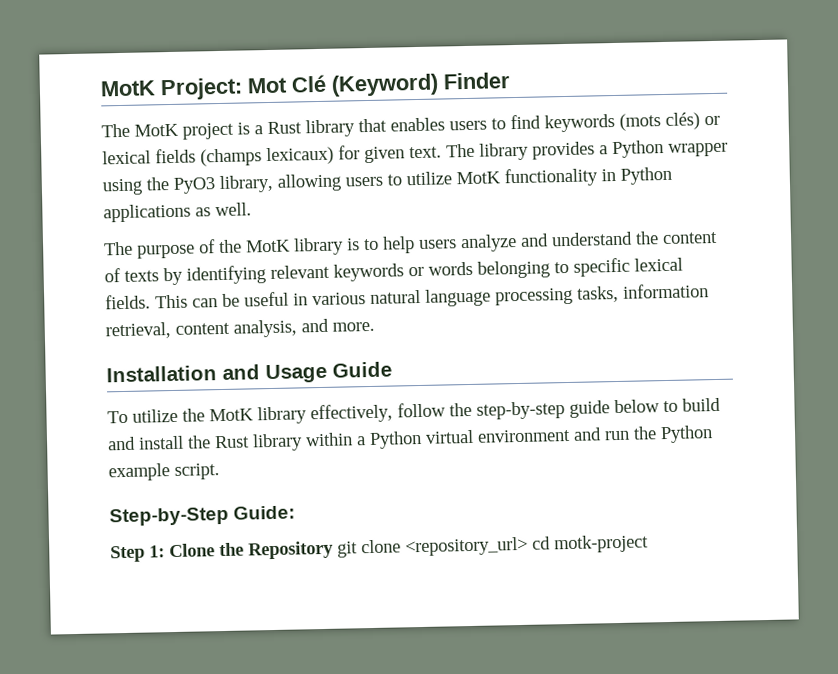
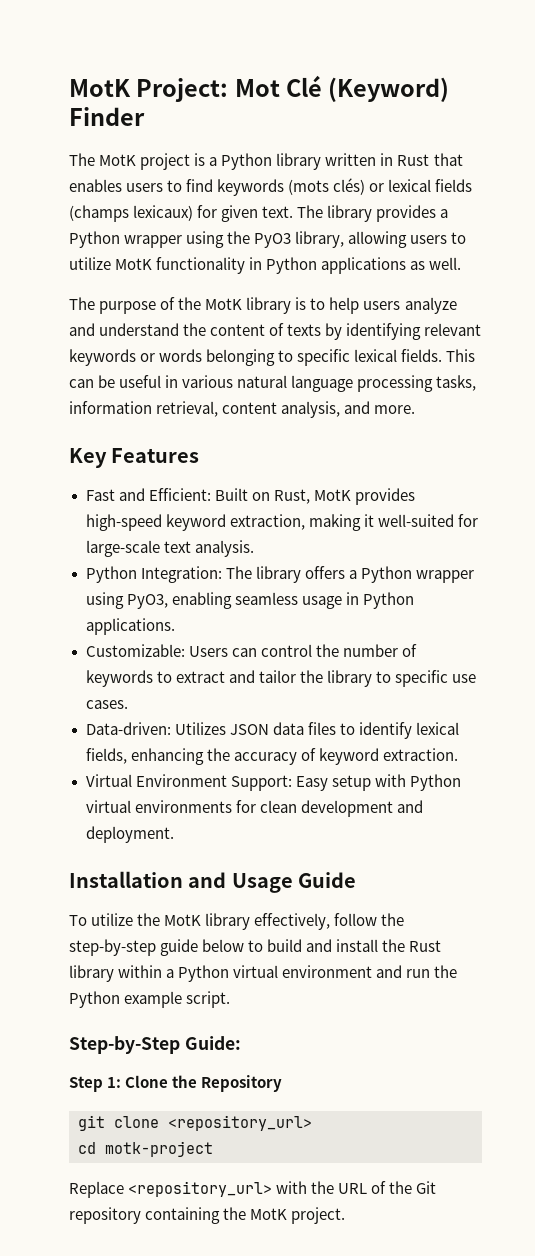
[267,119,355,138] Rust library -> [221,153,430,170] Python library written in Rust
(375, 326) none -> [69,448,200,468] [85,488,415,505] [85,514,478,531] [85,540,254,557] [85,566,474,583] [85,592,414,609] [85,618,175,635] [85,644,417,657] [85,670,476,687] [85,700,128,709] [85,722,459,739] [85,748,458,765] [85,774,461,791] [85,800,423,817] [85,826,174,843] // Key Features // Fast and Efficient: Built on Rust, MotK provides high-speed keyword extraction, making it well-suited for large-scale text analysis. // Python Integration: The library offers a Python wrapper using PyO3, enabling seamless usage in Python applications. // Customizable: Users can control the number of keywords to extract and tailor the library to specific use cases. // Data-driven: Utilizes JSON data files to identify lexical fields, enhancing the accuracy of keyword extraction. // Virtual Environment Support: Easy setup with Python virtual environments for clean development and deployment.
(334, 550) none -> (283, 1083) //
(528, 546) none -> (312, 1123) //
(649, 544) none -> [69,1181,437,1198] [69,1207,346,1224] // Replace <repository_url> with the URL of the Git repository containing the MotK project.

